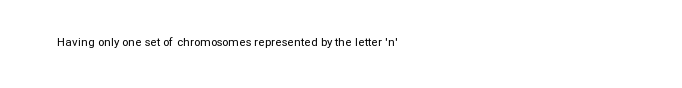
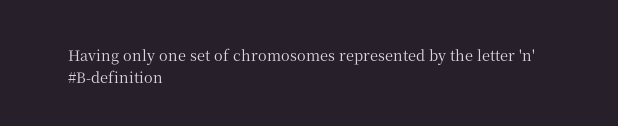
(399, 42) none -> [68,70,163,83] #B-definition

